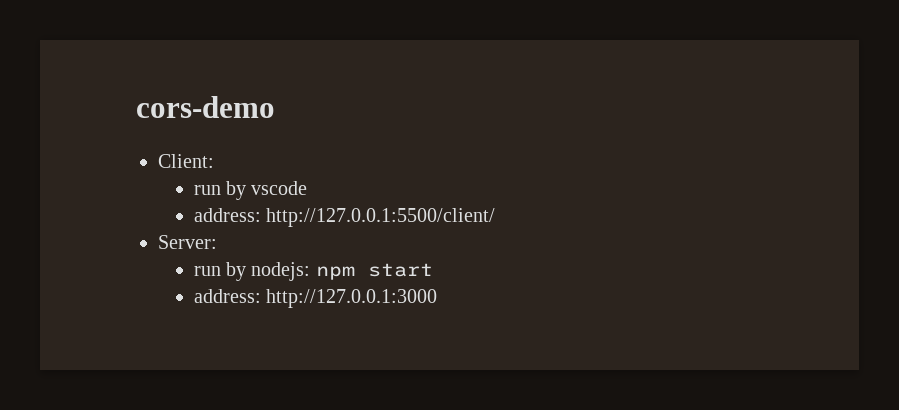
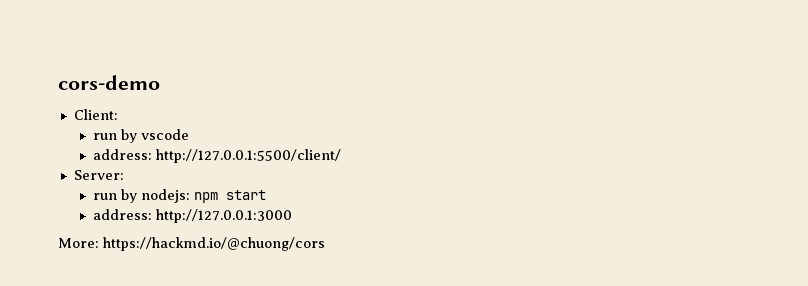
(438, 298) none -> [58,237,325,251] // More: https://hackmd.io/@chuong/cors

